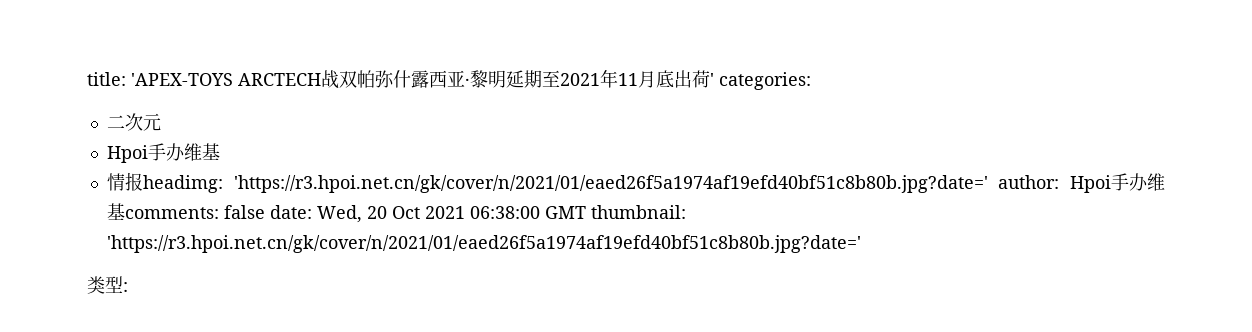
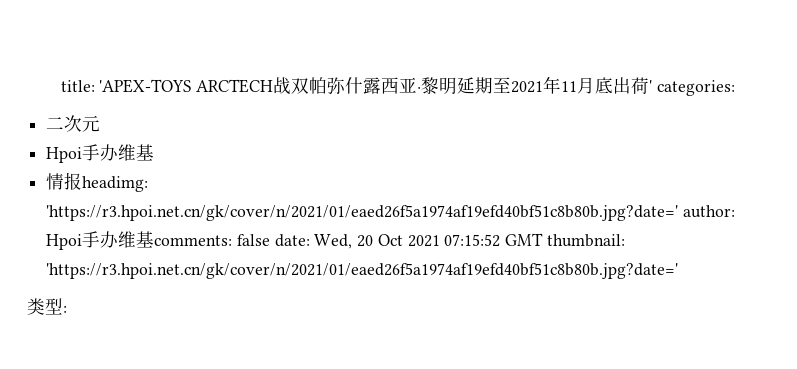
[469,206,540,219] 06:38:00 -> [444,234,501,247] 07:15:52

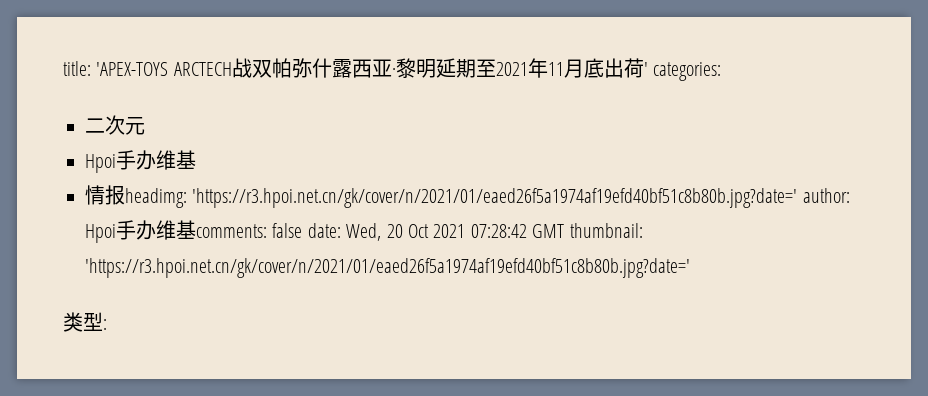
[444,234,501,247] 07:15:52 -> [470,224,527,238] 07:28:42

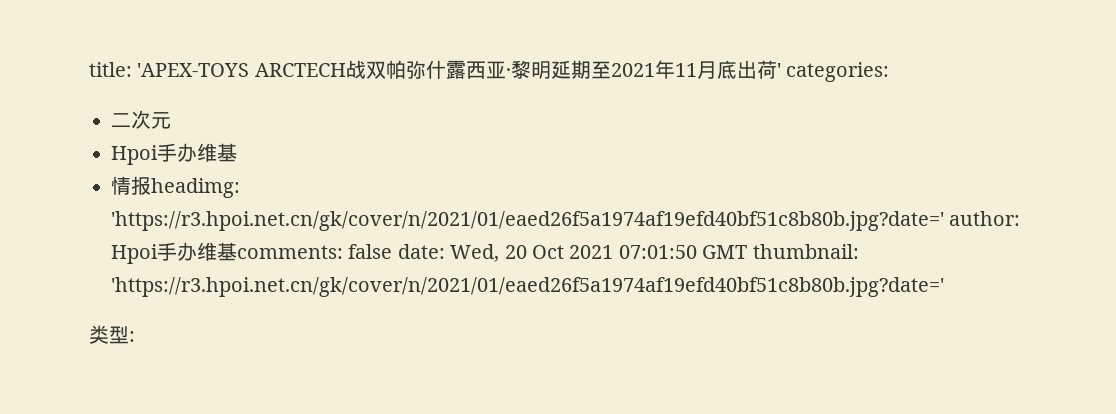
[470,224,527,238] 07:28:42 -> [618,245,697,259] 07:01:50

